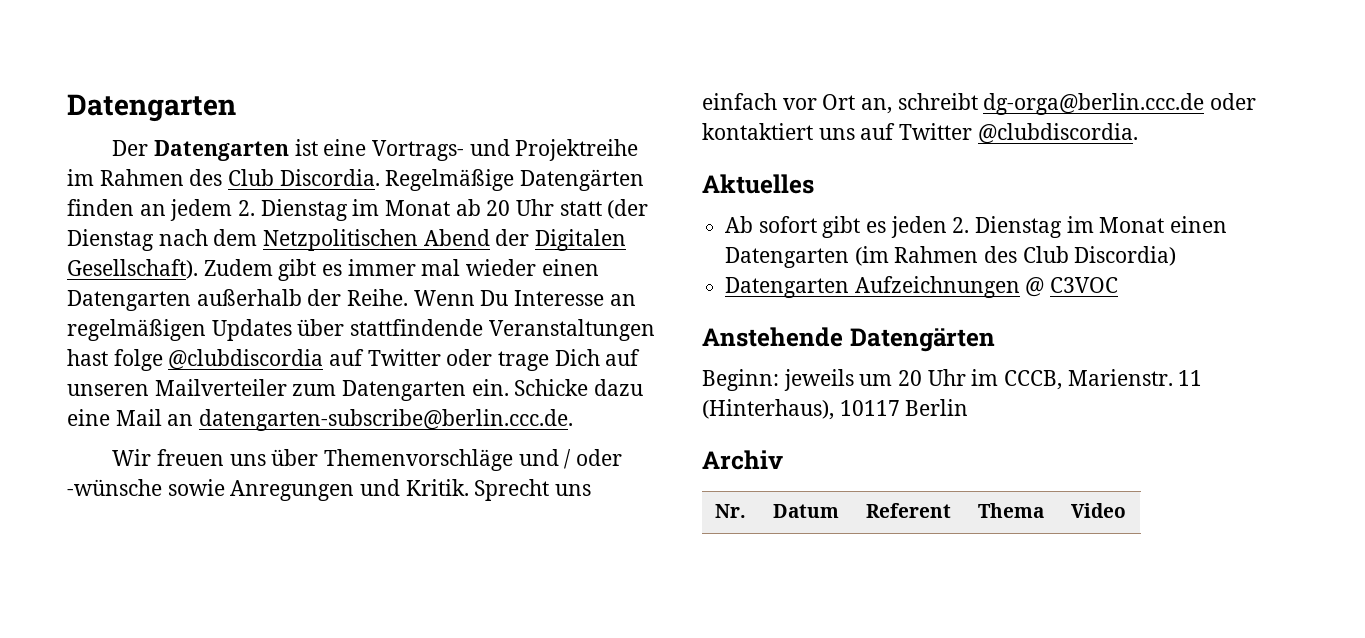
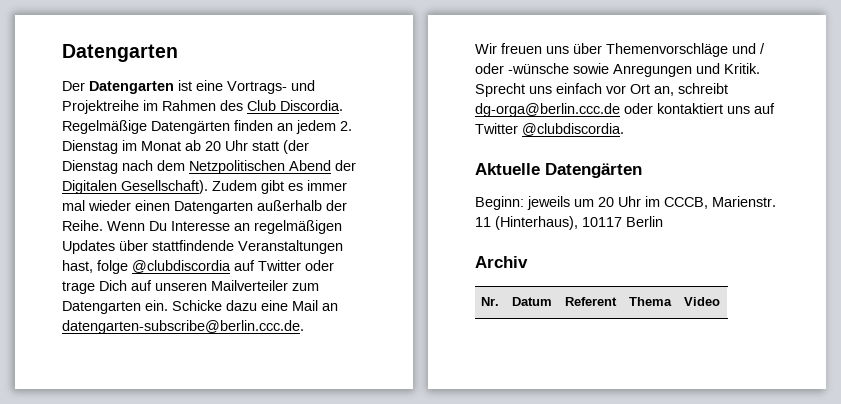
[67,349,108,366] hast -> [62,260,93,273] hast,
[702,174,814,194] [725,216,1228,238] [725,246,1177,268] [725,276,1119,298] [702,327,843,347] Aktuelles // Ab sofort gibt es jeden 2. Dienstag im Monat einen Datengarten (im Rahmen des Club Discordia) // Datengarten Aufzeichnungen @ C3VOC // Anstehende -> [475,163,540,175] Aktuelle

